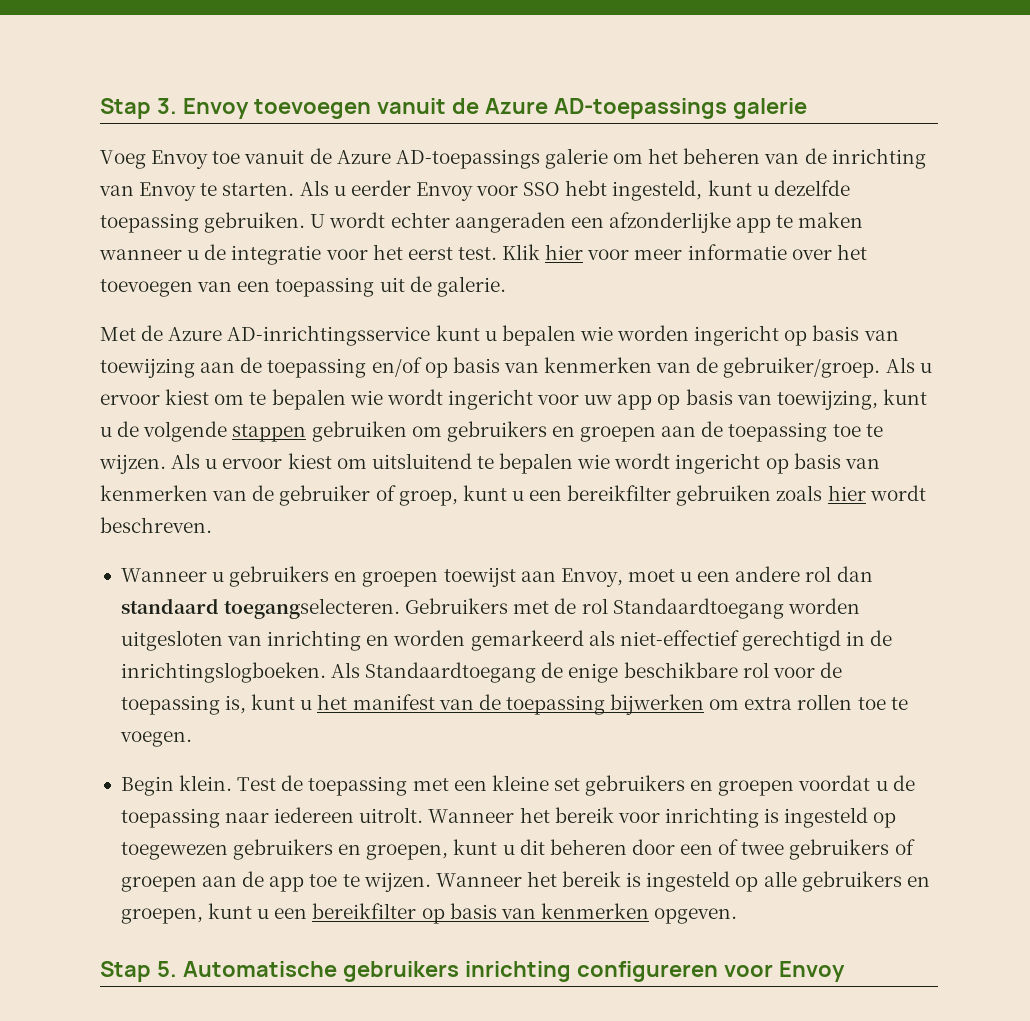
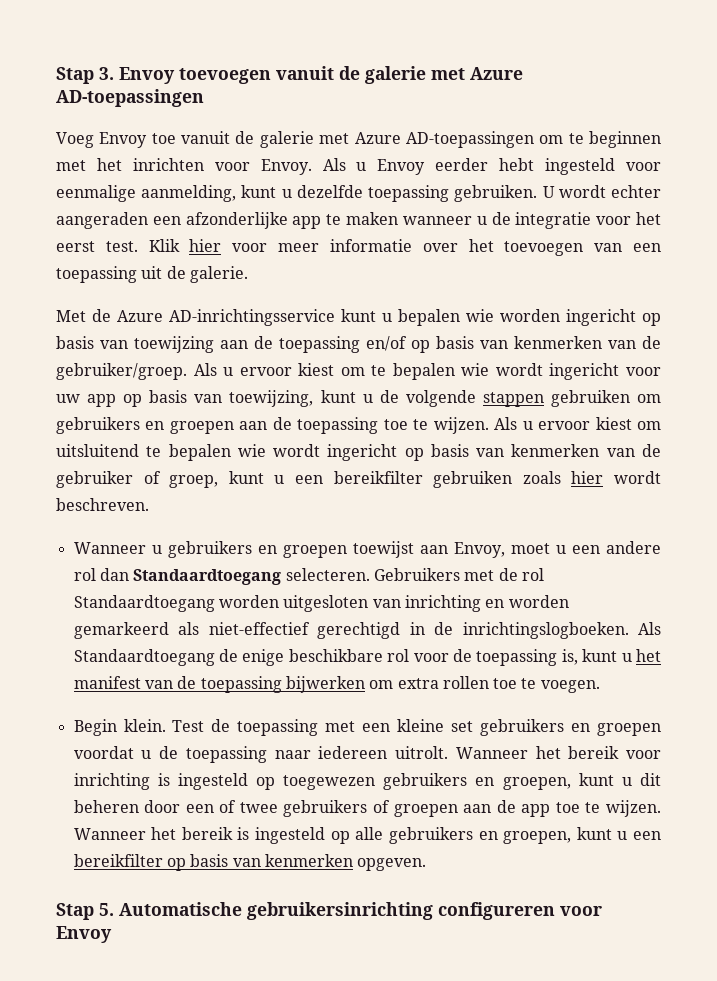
[484,98,807,119] Azure AD-toepassings galerie -> [365,66,523,84] [56,89,204,107] galerie met Azure AD-toepassingen
[336,148,926,169] [99,180,703,201] Azure AD-toepassings galerie om het beheren van de inrichting van Envoy te starten. Als u eerder Envoy voor SSO hebt ingesteld, -> [259,131,662,148] [56,158,662,175] [56,185,237,202] galerie met Azure AD-toepassingen om te beginnen met het inrichten voor Envoy. Als u Envoy eerder hebt ingesteld voor eenmalige aanmelding,
[120,598,401,619] standaard toegangselecteren. -> [133,568,370,585] Standaardtoegang selecteren.
[342,961,571,982] gebruikers inrichting -> [247,902,433,920] gebruikersinrichting

